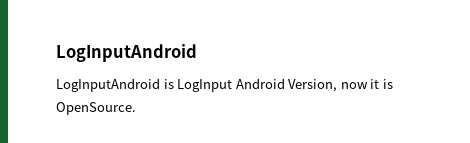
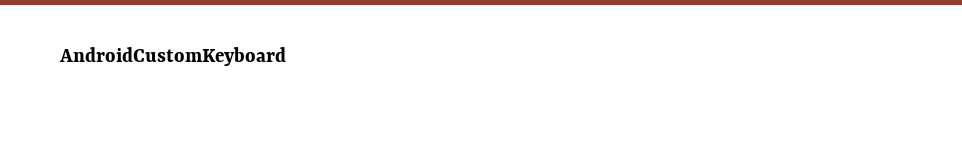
[56,44,197,62] [56,78,393,92] [56,102,136,115] LogInputAndroid // LogInputAndroid is LogInput Android Version, now it is OpenSource. -> [59,47,286,66] AndroidCustomKeyboard

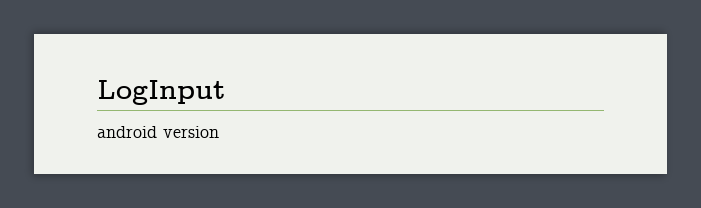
[59,47,286,66] AndroidCustomKeyboard -> [97,80,226,105] [97,126,219,138] LogInput // android version

